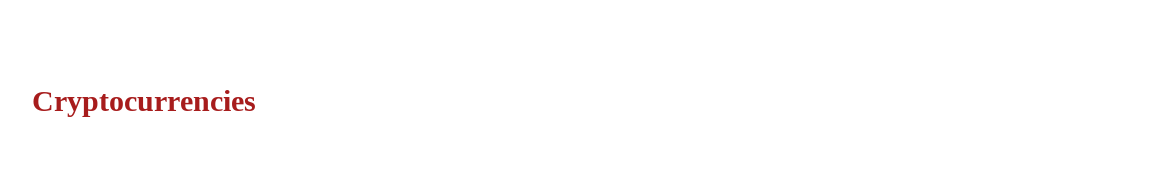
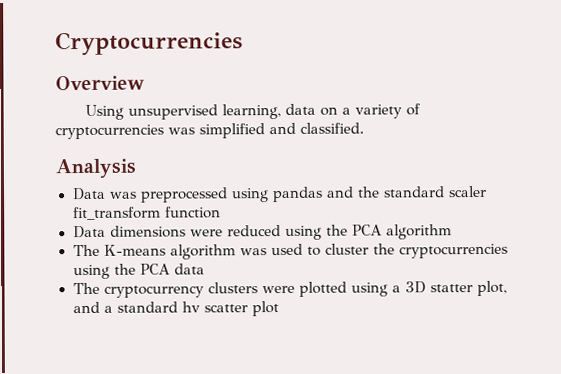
(256, 103) none -> [55,75,145,91] [85,103,422,120] [55,122,364,140] [55,158,136,179] [72,185,487,203] [72,206,221,221] [72,224,452,240] [72,243,508,260] [72,263,205,280] [72,280,507,298] [72,301,279,317] // Overview // Using unsupervised learning, data on a variety of cryptocurrencies was simplified and classified. // Analysis // Data was preprocessed using pandas and the standard scaler fit_transform function // Data dimensions were reduced using the PCA algorithm // The K-means algorithm was used to cluster the cryptocurrencies using the PCA data // The cryptocurrency clusters were plotted using a 3D statter plot, and a standard hv scatter plot

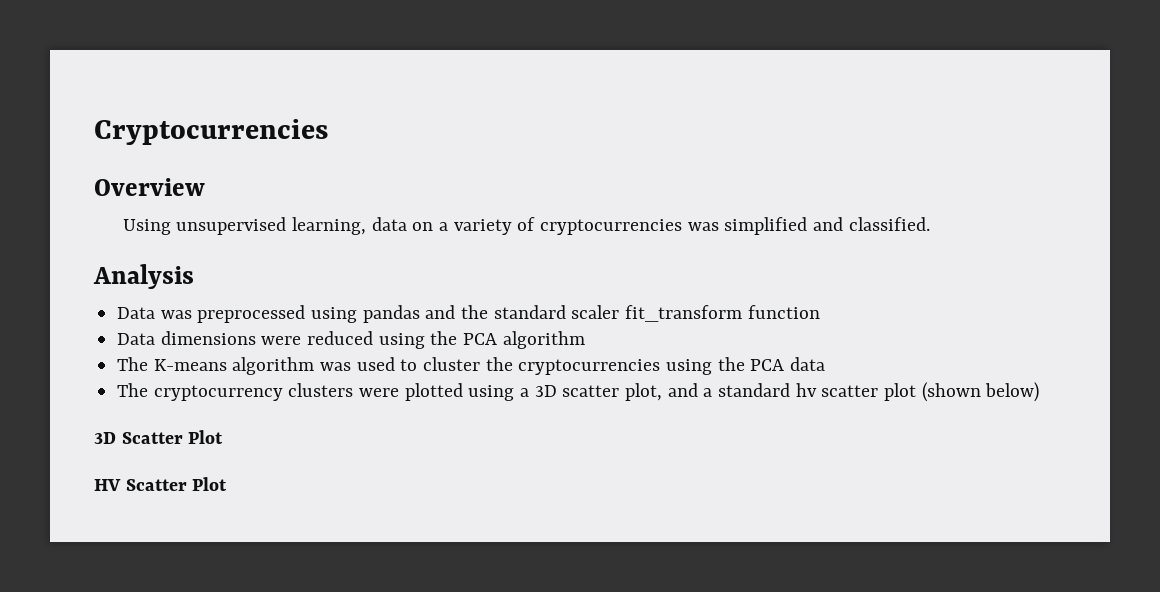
[429,284,473,293] statter -> [562,385,620,397] scatter
(279, 309) none -> [921,382,1040,402] [94,430,224,444] [94,477,228,491] (shown below) // 3D Scatter Plot // HV Scatter Plot

